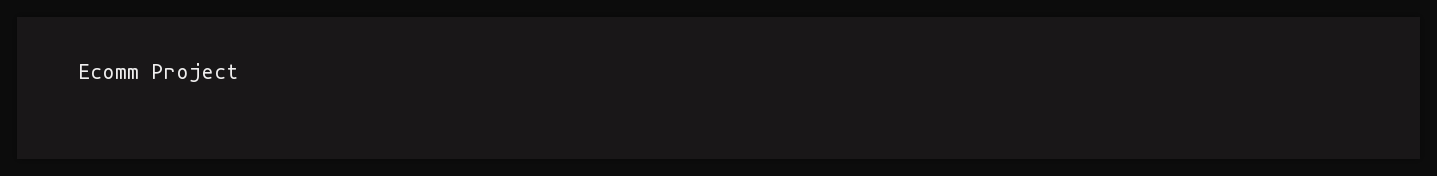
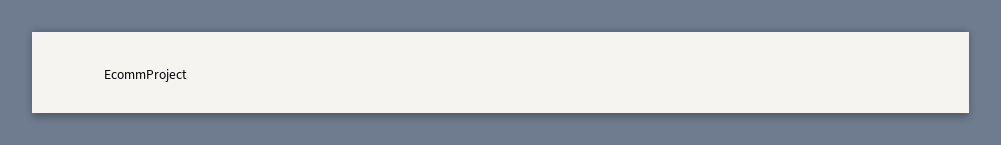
[78,63,238,82] Ecomm Project -> [104,69,187,82] EcommProject

